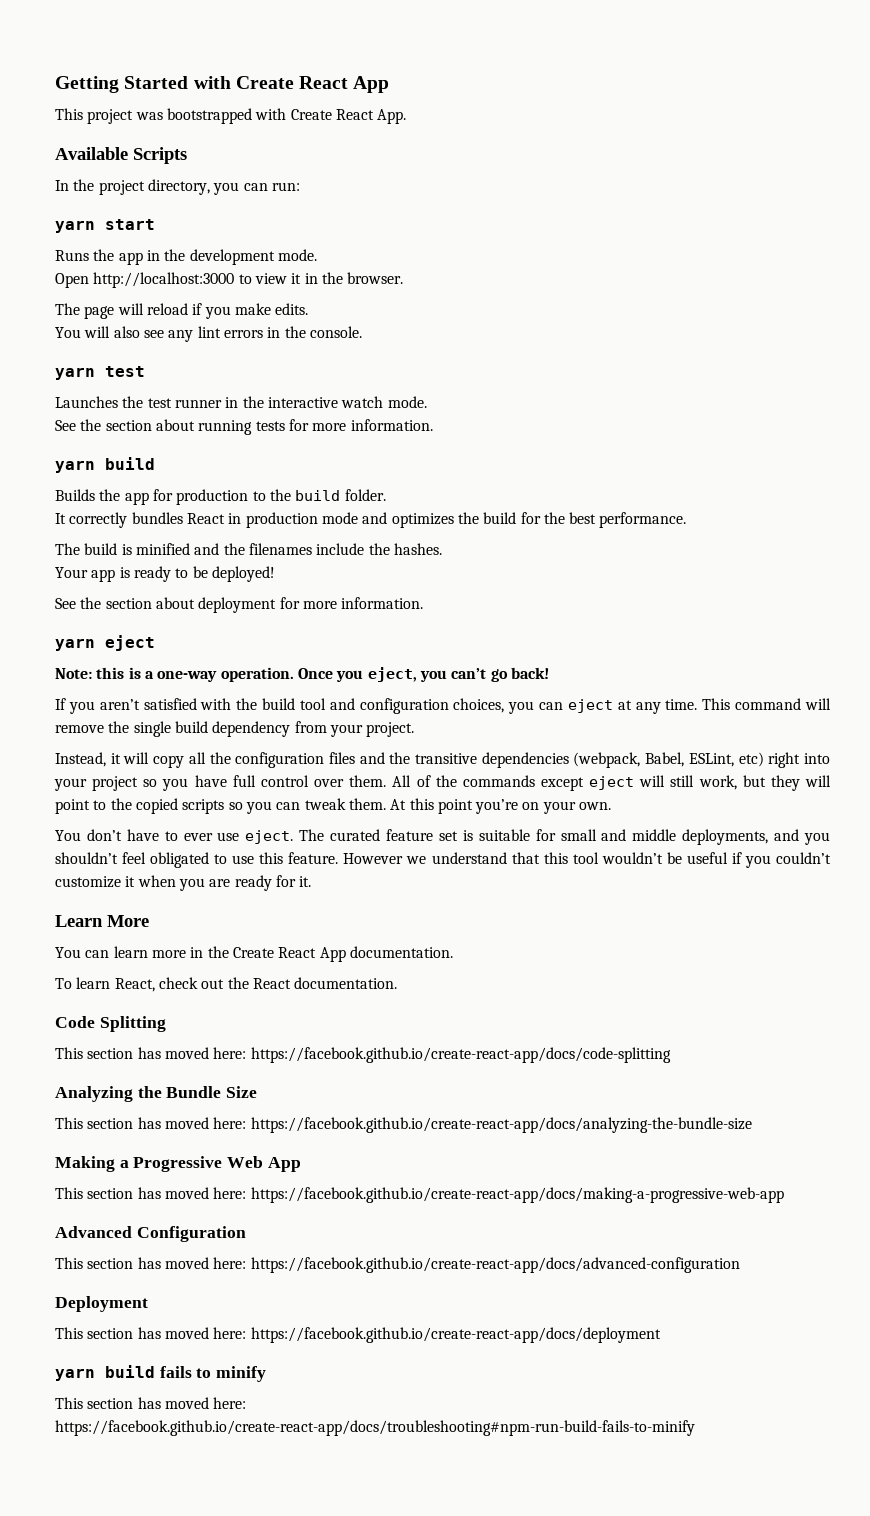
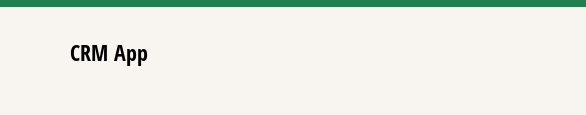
[55,76,390,93] [55,108,407,124] [55,147,187,164] [55,179,300,195] [55,219,155,233] [55,249,317,265] [55,272,404,288] [55,303,309,319] [55,326,362,342] [55,366,145,380] [55,396,427,408] [55,419,433,435] [55,457,155,473] [55,489,386,505] [55,512,687,528] [55,543,442,555] [55,566,275,582] [55,597,424,613] [55,635,155,651] [55,667,549,682] [55,698,832,714] [55,721,415,737] [55,752,831,768] [54,775,831,791] [55,798,612,814] [55,829,831,845] [55,852,831,868] [55,875,312,891] [55,915,149,927] [55,946,453,962] [55,977,398,992] [55,1016,166,1032] [55,1047,671,1063] [55,1086,258,1102] [55,1117,752,1133] [55,1156,301,1172] [55,1187,784,1203] [55,1226,246,1242] [55,1257,740,1273] [55,1296,148,1312] [55,1327,661,1343] [55,1365,267,1382] [55,1397,247,1409] [55,1420,695,1436] Getting Started with Create React App // This project was bootstrapped with Create React App. // Available Scripts // In the project directory, you can run: // yarn start // Runs the app in the development mode. // Open http://localhost:3000 to view it in the browser. // The page will reload if you make edits. // You will also see any lint errors in the console. // yarn test // Launches the test runner in the interactive watch mode. // See the section about running tests for more information. // yarn build // Builds the app for production to the build folder. // It correctly bundles React in production mode and optimizes the build for the best performance. // The build is minified and the filenames include the hashes. // Your app is ready to be deployed! // See the section about deployment for more information. // yarn eject // Note: this is a one-way operation. Once you eject, you can’t go back! // If you aren’t satisfied with the build tool and configuration choices, you can eject at any time. This command will remove the single build dependency from your project. // Instead, it will copy all the configuration files and the transitive dependencies (webpack, Babel, ESLint, etc) right into your project so you have full control over them. All of the commands except eject will still work, but they will point to the copied scripts so you can tweak them. At this point you’re on your own. // You don’t have to ever use eject. The curated feature set is suitable for small and middle deployments, and you shouldn’t feel obligated to use this feature. However we understand that this tool wouldn’t be useful if you couldn’t customize it when you are ready for it. // Learn More // You can learn more in the Create React App documentation. // To learn React, check out the React documentation. // Code Splitting // This section has moved here: https://facebook.github.io/create-react-app/docs/code-splitting // Analyzing the Bundle Size // This section has moved here: https://facebook.github.io/create-react-app/docs/analyzing-the-bundle-size // Making a Progressive Web App // This section has moved here: https://facebook.github.io/create-react-app/docs/making-a-progressive-web-app // Advanced Configuration // This section has moved here: https://facebook.github.io/create-react-app/docs/advanced-configuration // Deployment // This section has moved here: https://facebook.github.io/create-react-app/docs/deployment // yarn build fails to minify // This section has moved here: https://facebook.github.io/create-react-app/docs/troubleshooting#npm-run-build-fails-to-minify -> [70,45,148,66] CRM App

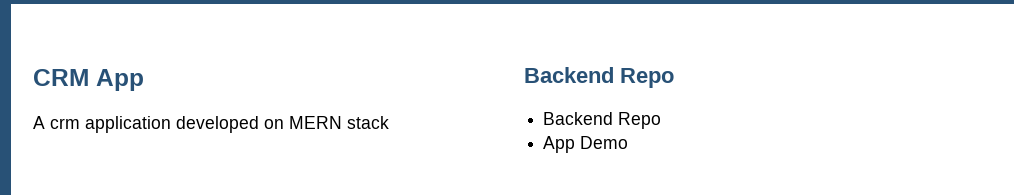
(148, 55) none -> [33,116,389,133] [524,67,674,88] [543,112,662,129] [543,136,629,153] // A crm application developed on MERN stack // Backend Repo // Backend Repo // App Demo

